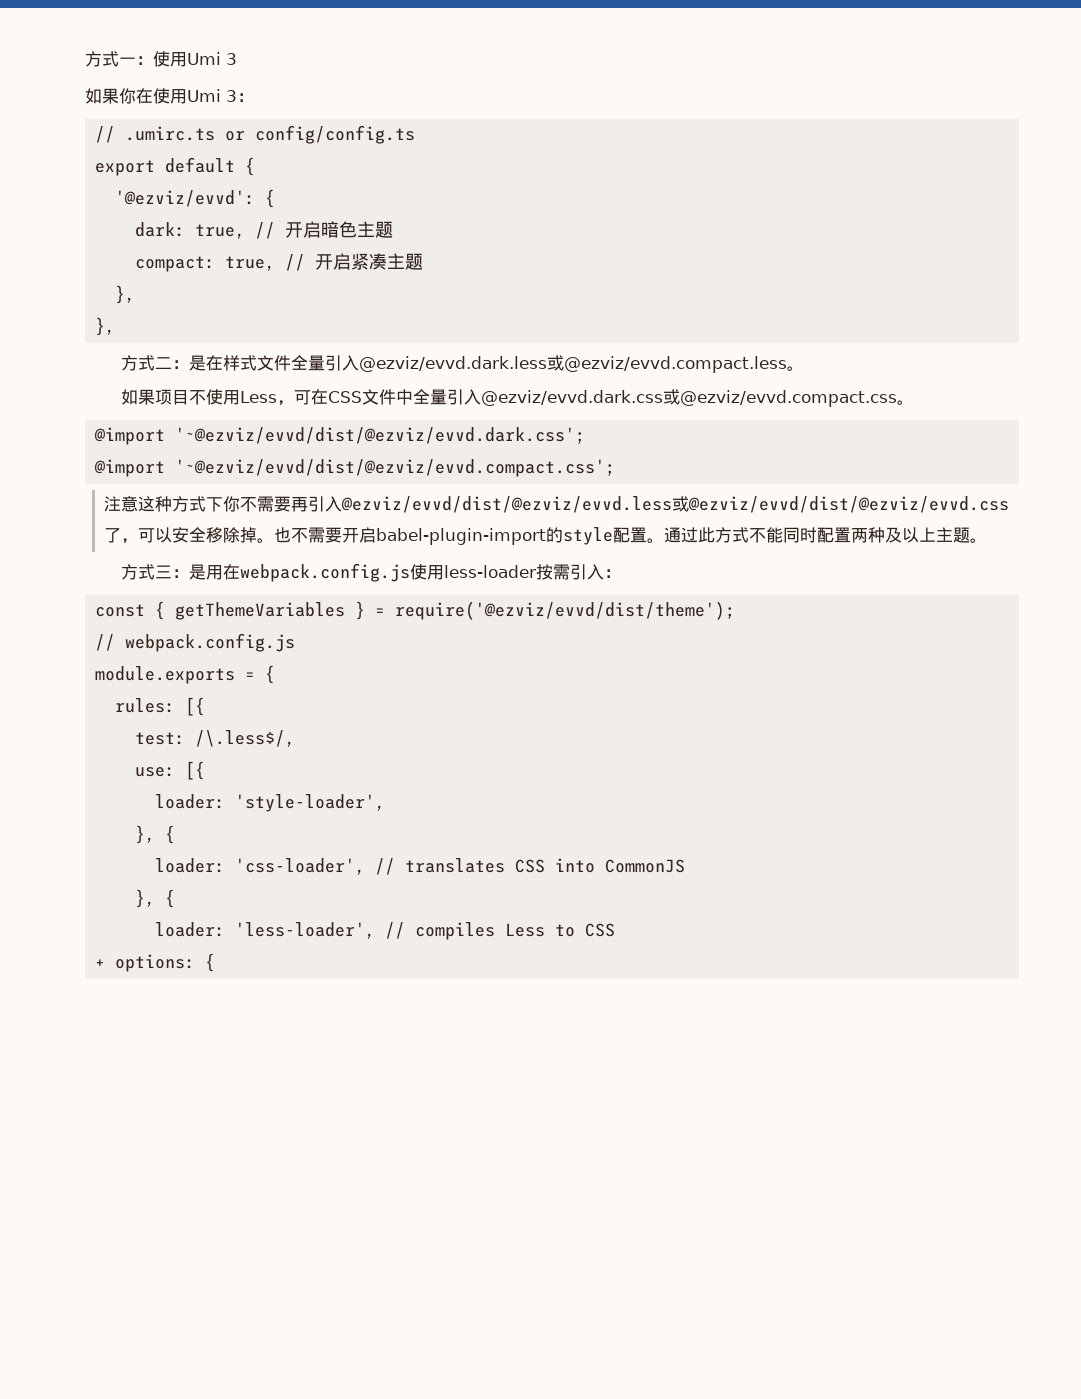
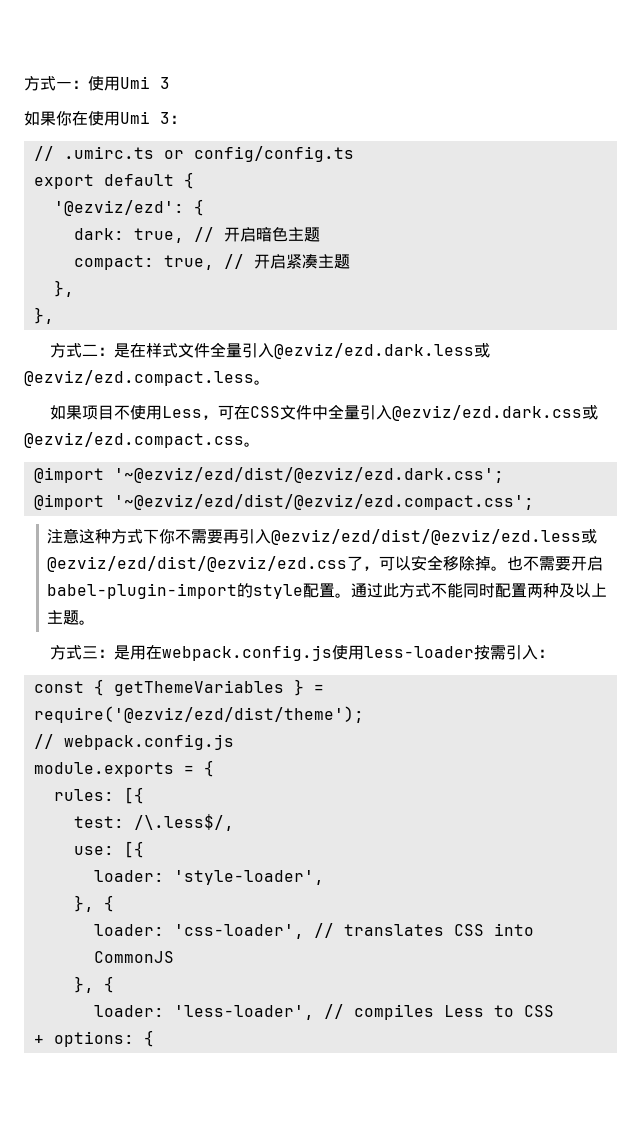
[115,190,256,207] '@ezviz/evvd': -> [53,200,184,216] '@ezviz/ezd':
[359,355,788,373] @ezviz/evvd.dark.less或@ezviz/evvd.compact.less -> [273,343,490,359] [24,370,254,386] @ezviz/ezd.dark.less或@ezviz/ezd.compact.less
[481,389,898,407] @ezviz/evvd.dark.css或@ezviz/evvd.compact.css -> [391,405,598,421] [24,432,244,448] @ezviz/ezd.dark.css或@ezviz/ezd.compact.css
[175,427,586,444] [94,459,616,477] '~@ezviz/evvd/dist/@ezviz/evvd.dark.css'; // @import '~@ezviz/evvd/dist/@ezviz/evvd.compact.css'; -> [113,467,504,483] [33,494,534,510] '~@ezviz/ezd/dist/@ezviz/ezd.dark.css'; // @import '~@ezviz/ezd/dist/@ezviz/ezd.compact.css';
[341,496,1010,513] @ezviz/evvd/dist/@ezviz/evvd.less或@ezviz/evvd/dist/@ezviz/evvd.css -> [271,529,598,545] [47,556,348,572] @ezviz/ezd/dist/@ezviz/ezd.less或@ezviz/ezd/dist/@ezviz/ezd.css
[395,601,736,620] require('@ezviz/evvd/dist/theme'); -> [33,706,364,723] require('@ezviz/ezd/dist/theme');

